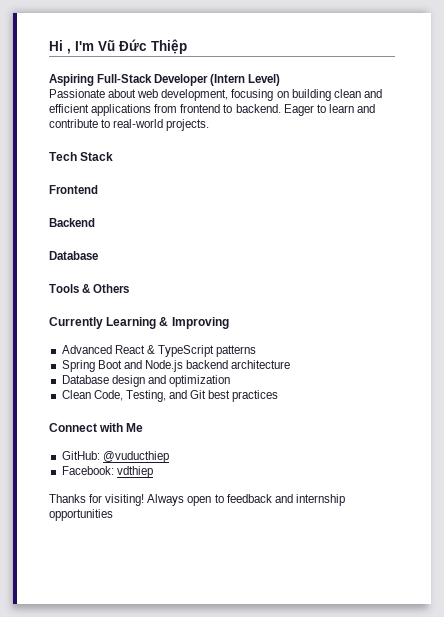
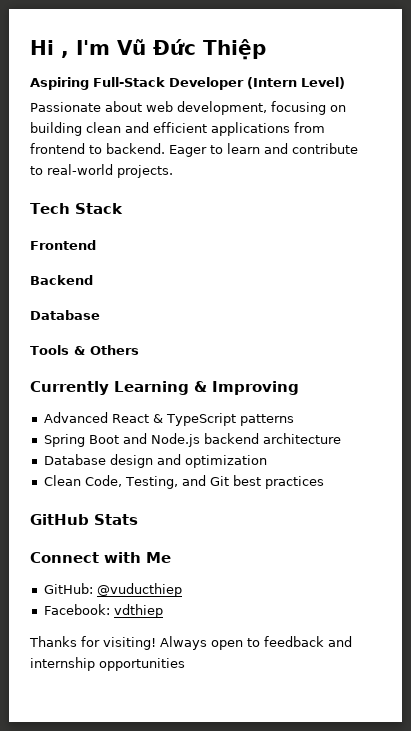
(279, 396) none -> [30,514,138,525] // GitHub Stats

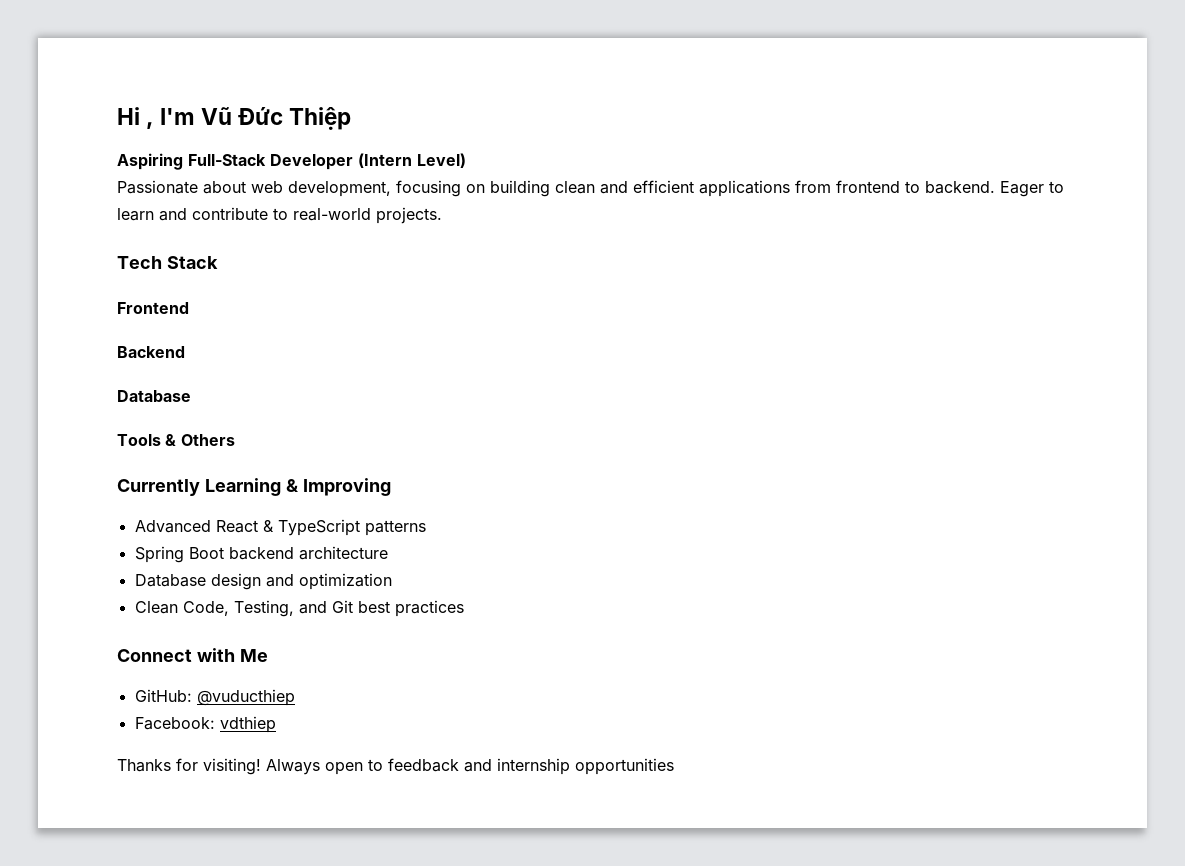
[122,433,200,447] and Node.js -> (224, 553) none
[30,514,138,525] // GitHub Stats -> (464, 608) none

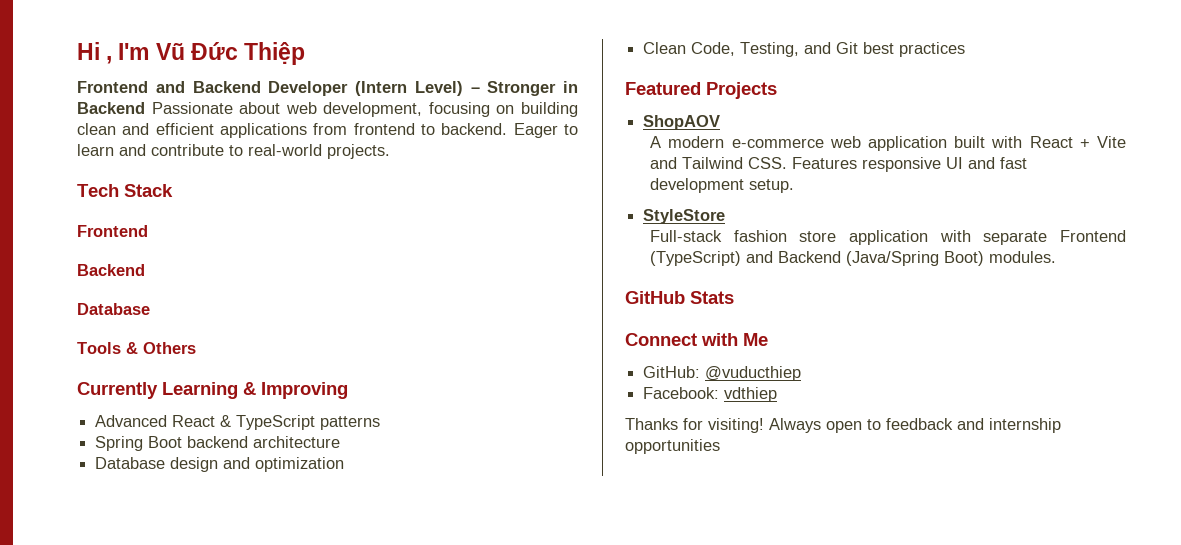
[117,153,266,170] Aspiring Full-Stack -> [77,81,261,93] Frontend and Backend
(466, 160) // -> [470,81,578,96] [77,102,145,114] – Stronger in Backend
(464, 608) none -> [625,82,777,99] [643,115,721,130] [650,136,1126,151] [650,157,1028,172] [650,178,795,193] [643,209,726,224] [650,230,1126,245] [650,251,1057,266] [625,291,734,304] // Featured Projects // ShopAOV // A modern e-commerce web application built with React + Vite and Tailwind CSS. Features responsive UI and fast development setup. // StyleStore // Full-stack fashion store application with separate Frontend (TypeScript) and Backend (Java/Spring Boot) modules. // GitHub Stats

